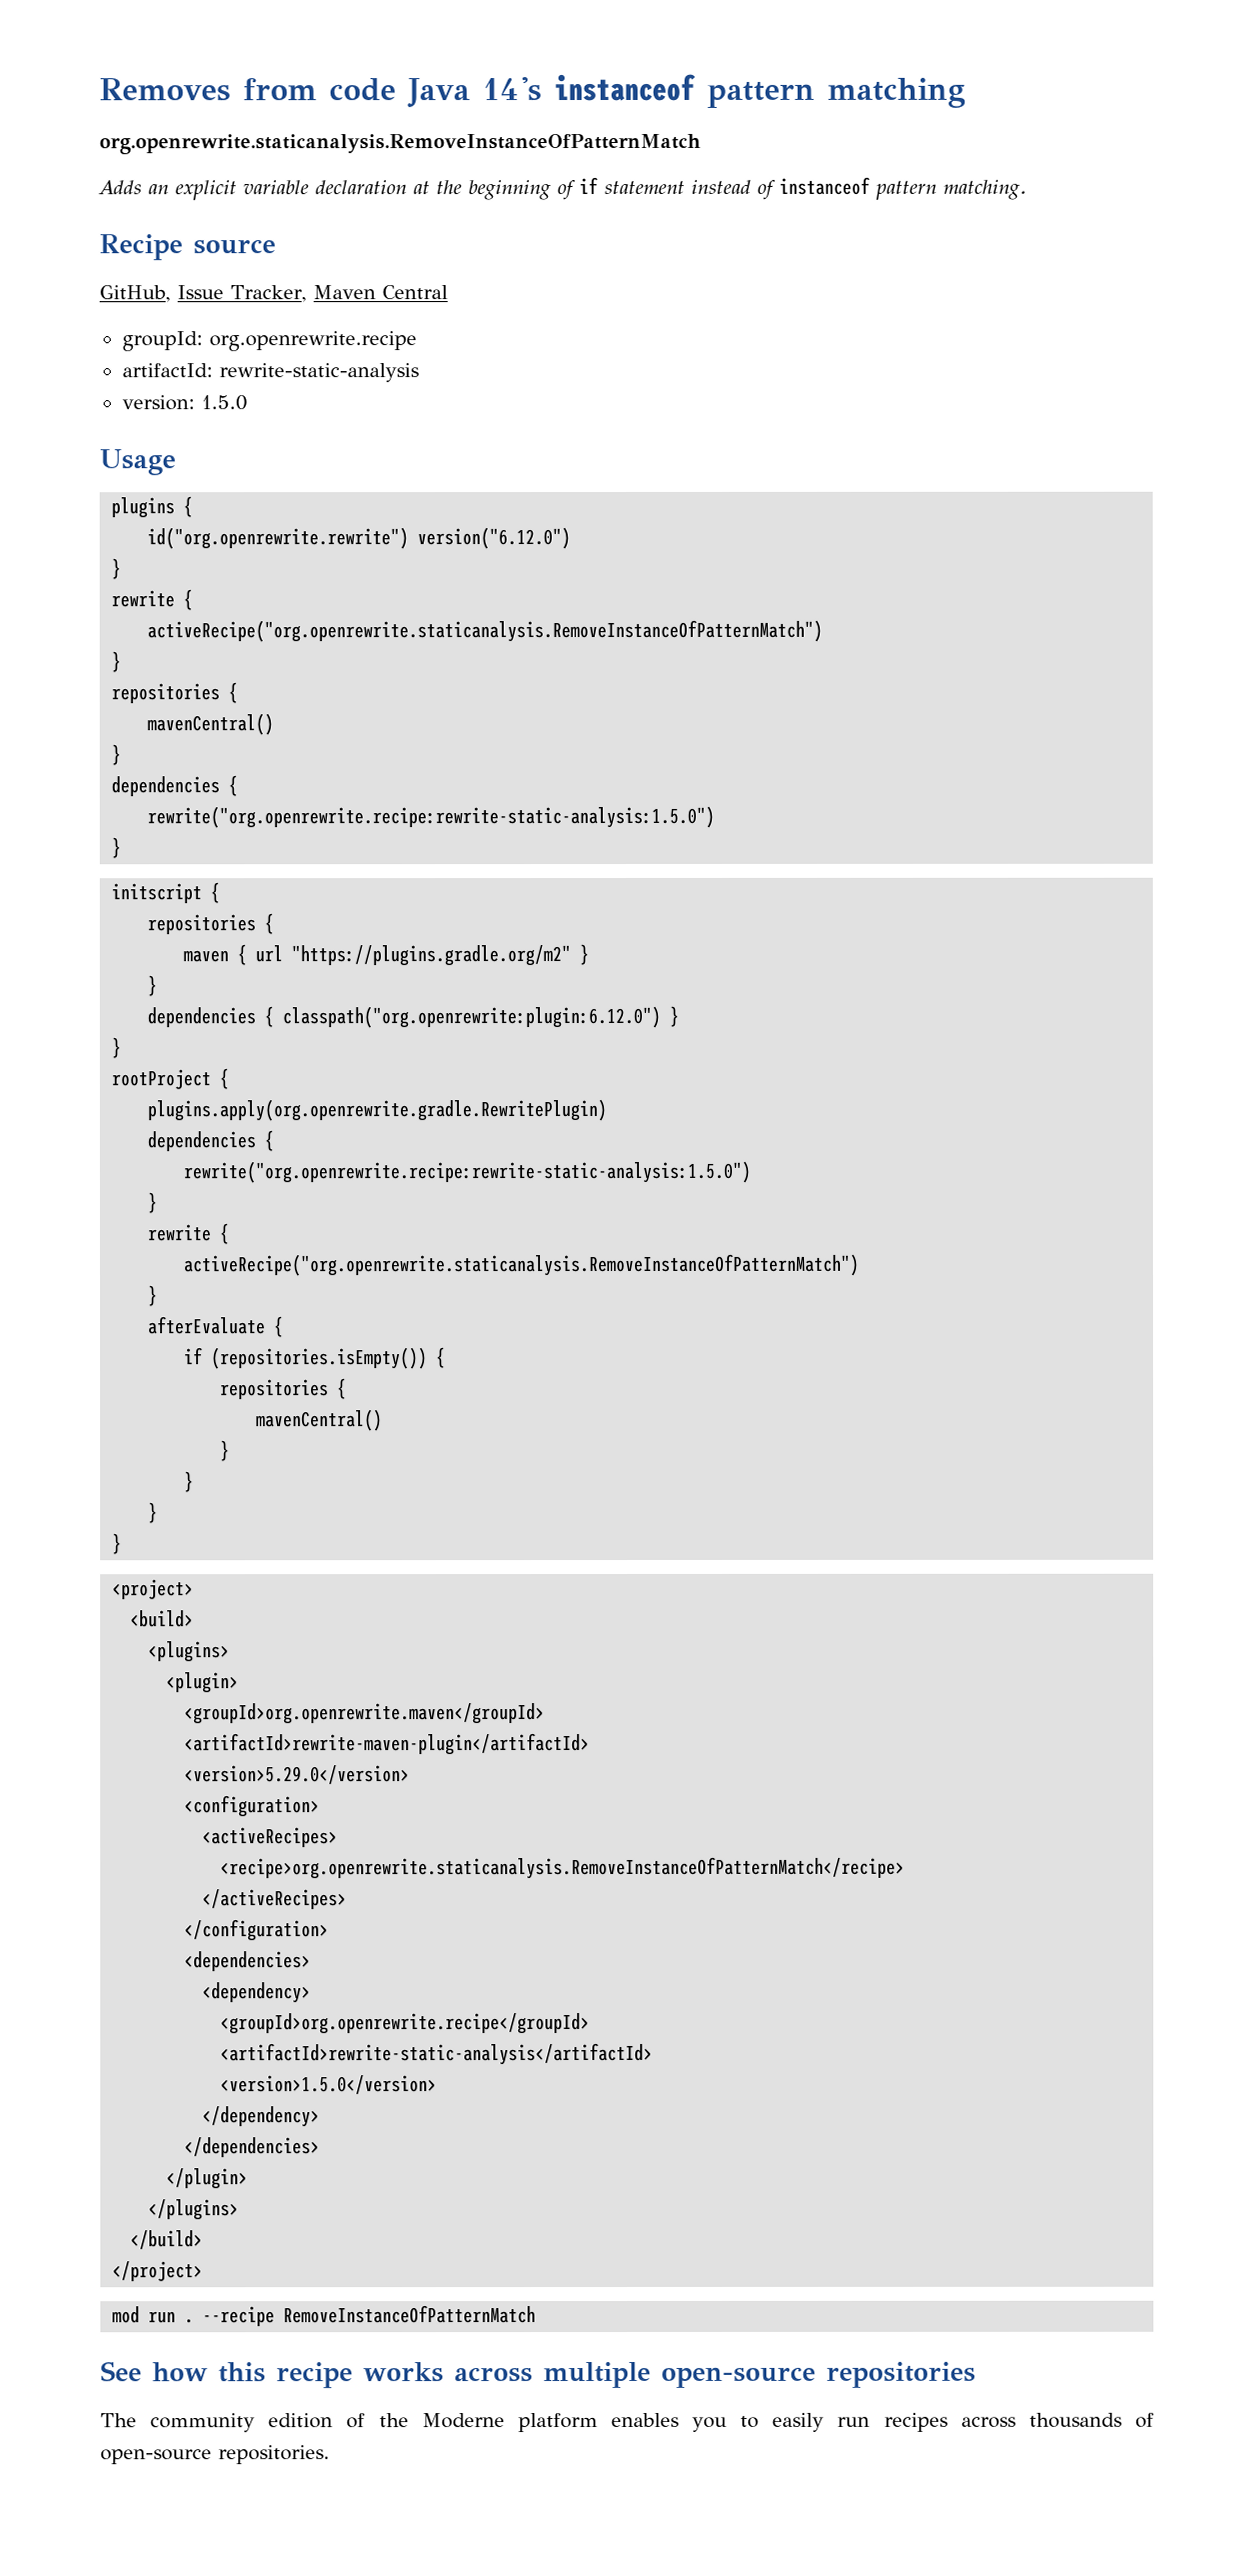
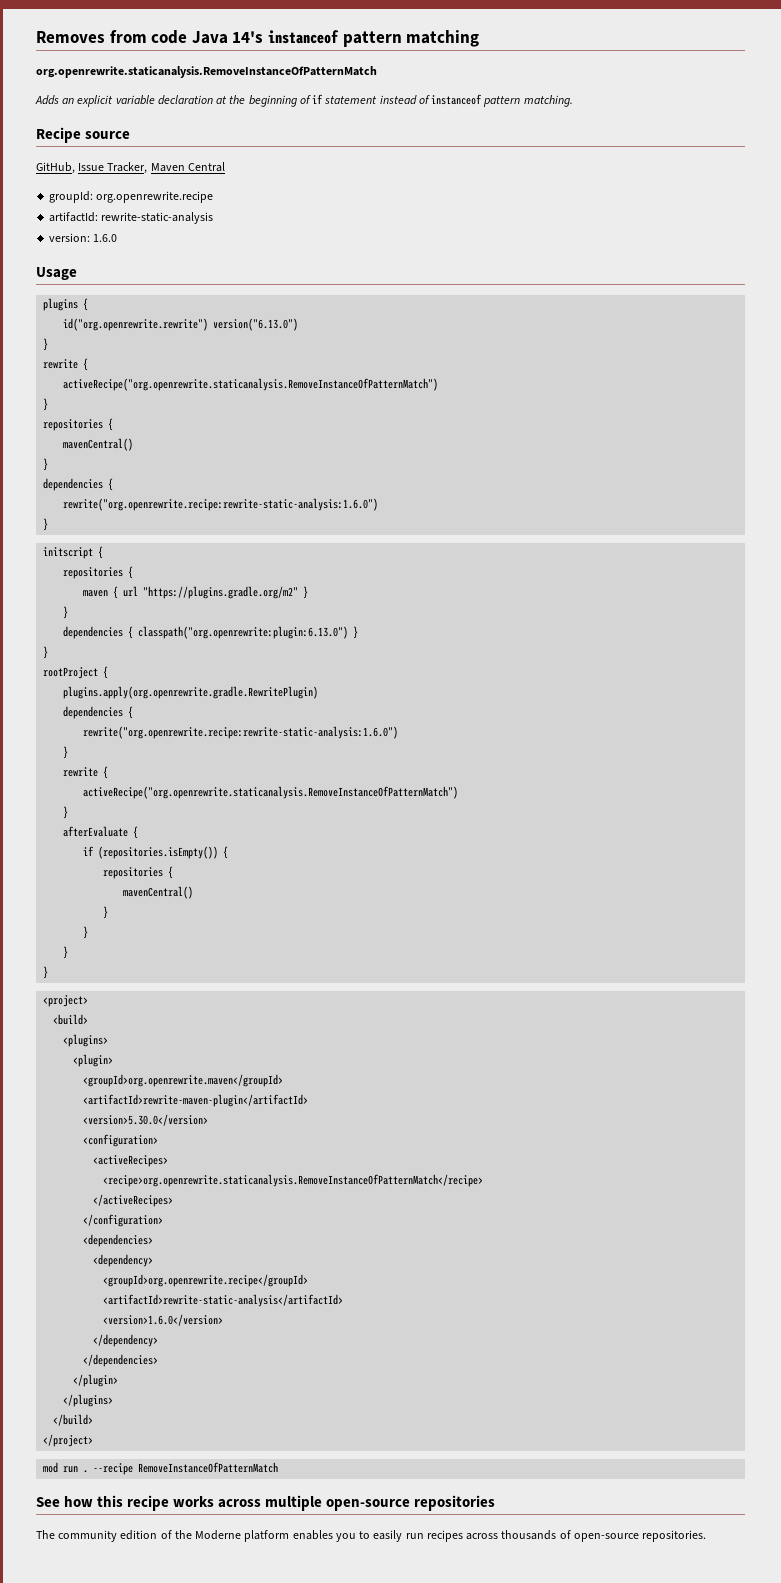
[200,395,248,411] 1.5.0 -> [93,234,118,242] 1.6.0
[417,527,572,550] version("6.12.0") -> [213,318,299,331] version("6.13.0")
[147,805,716,829] rewrite("org.openrewrite.recipe:rewrite-static-analysis:1.5.0") -> [63,498,379,511] rewrite("org.openrewrite.recipe:rewrite-static-analysis:1.6.0")
[282,1005,662,1029] classpath("org.openrewrite:plugin:6.12.0") -> [138,626,349,639] classpath("org.openrewrite:plugin:6.13.0")
[183,1160,752,1184] rewrite("org.openrewrite.recipe:rewrite-static-analysis:1.5.0") -> [83,726,399,739] rewrite("org.openrewrite.recipe:rewrite-static-analysis:1.6.0")
[184,1765,411,1785] <version>5.29.0</version> -> [83,1114,209,1126] <version>5.30.0</version>
[220,2075,438,2095] <version>1.5.0</version> -> [103,1314,224,1326] <version>1.6.0</version>

